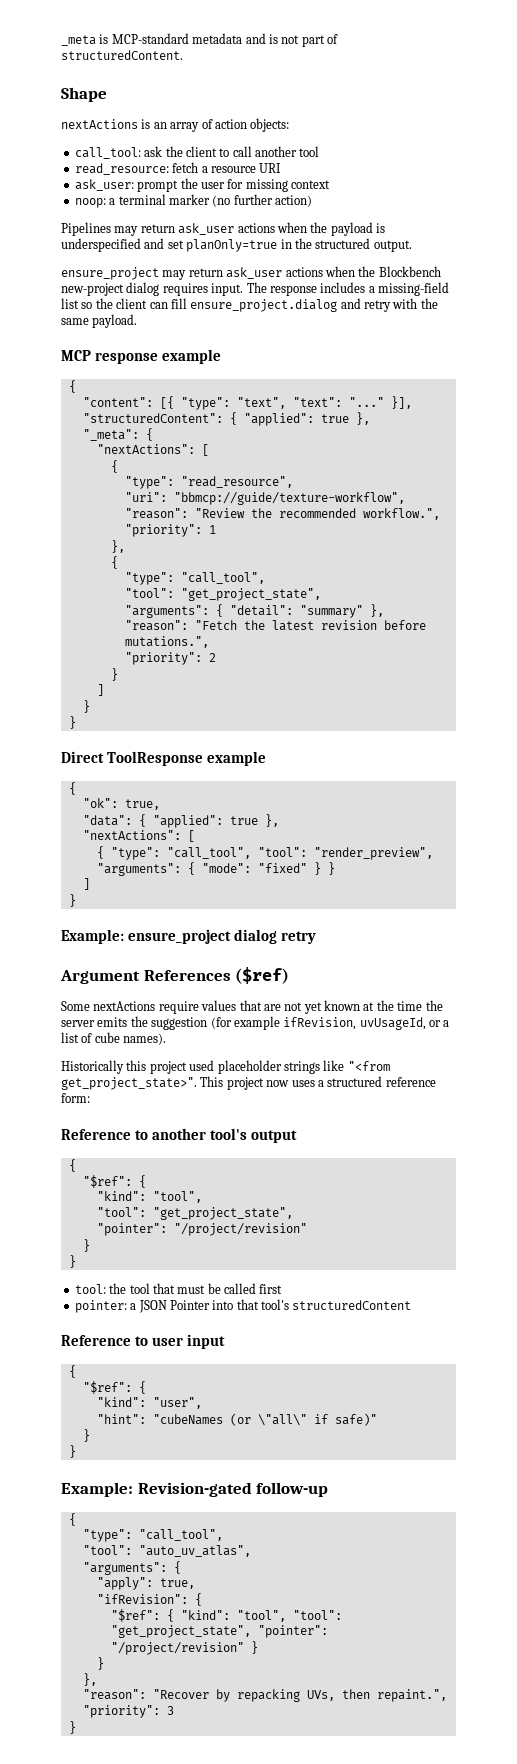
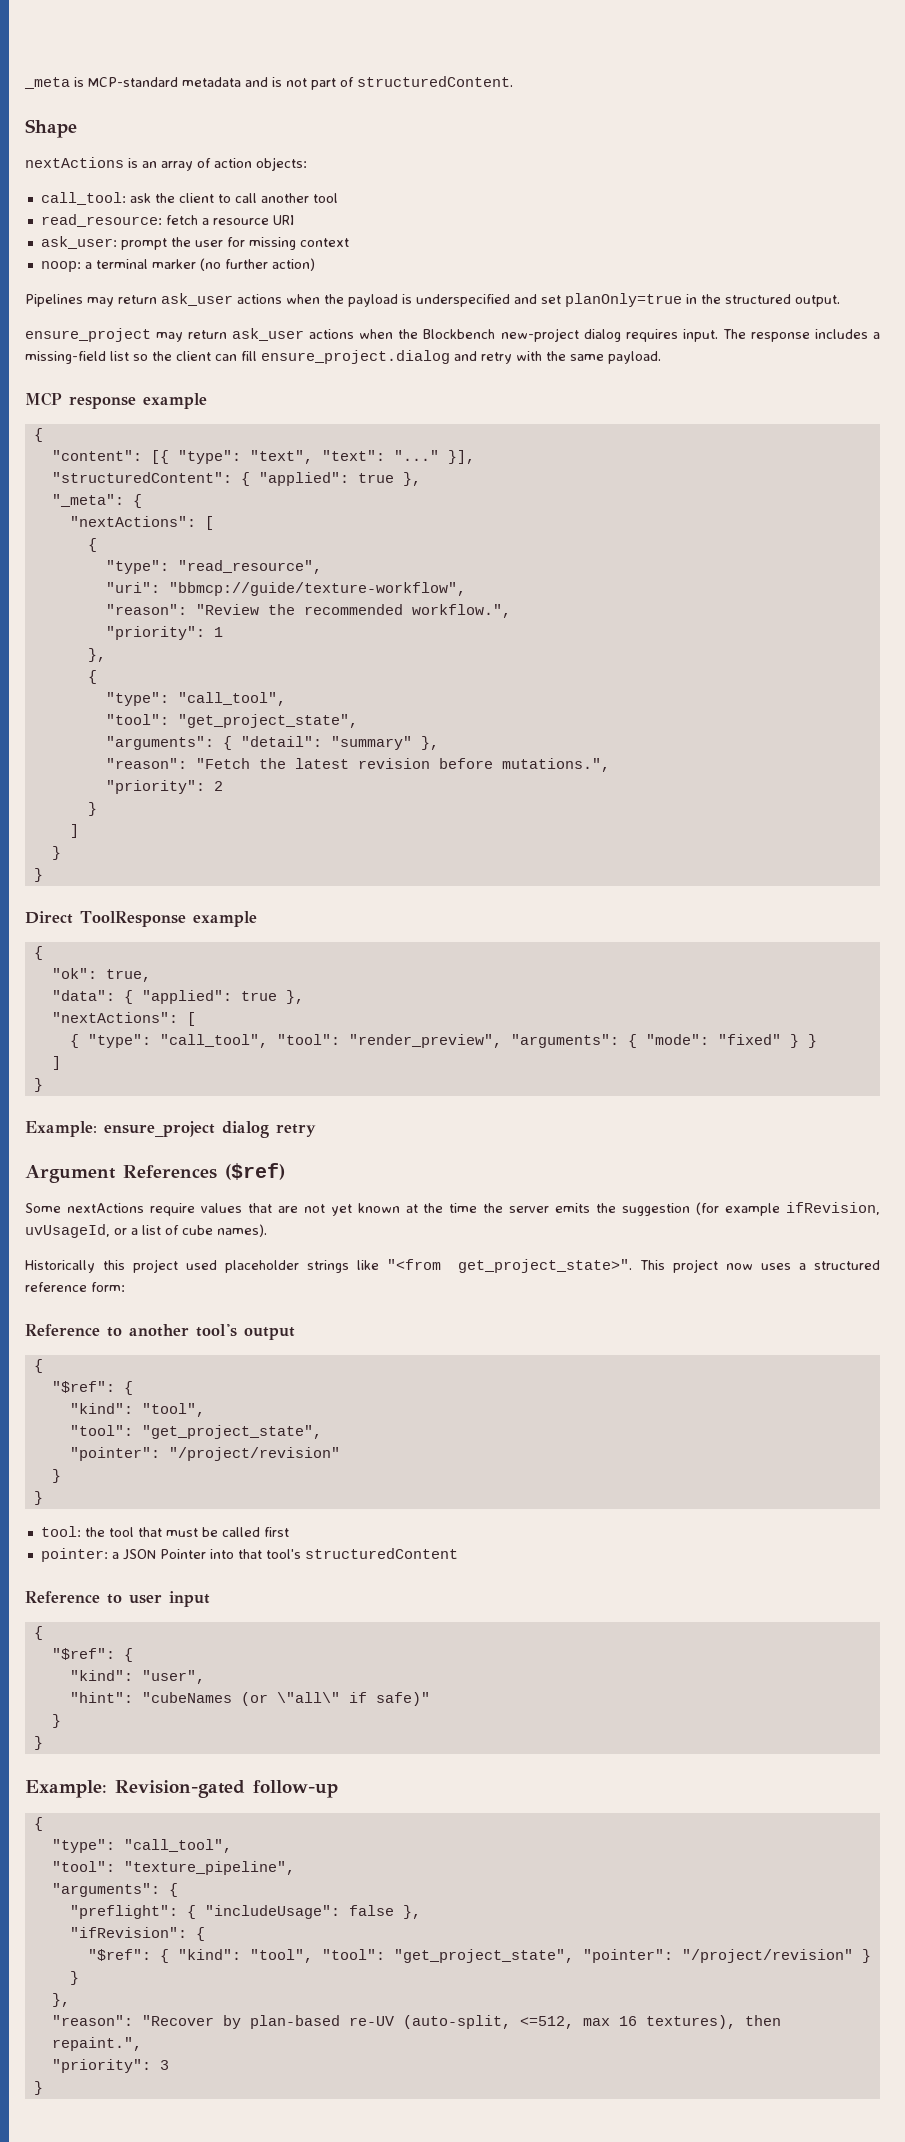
[138,1545,251,1557] "auto_uv_atlas", -> [123,1861,295,1875] "texture_pipeline",
[96,1577,195,1590] "apply": true, -> [69,1905,421,1919] "preflight": { "includeUsage": false },
[236,1689,335,1702] repacking UVs, -> [249,2015,736,2029] plan-based re-UV (auto-split, <=512, max 16 textures),

